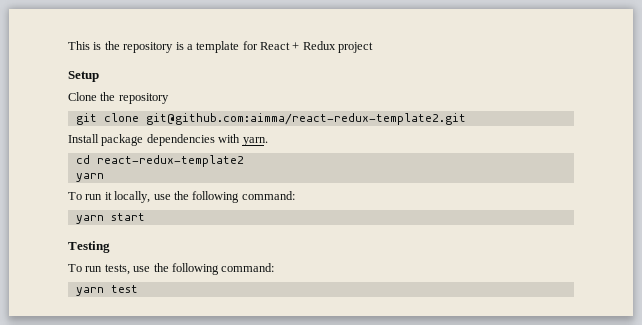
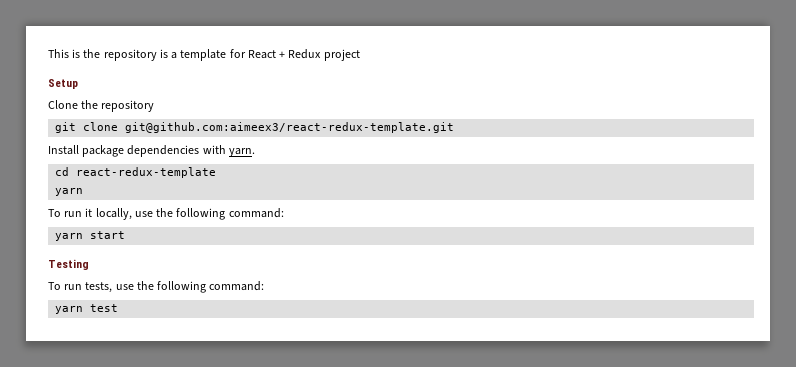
[145,113,466,125] git@github.com:aimma/react-redux-template2.git -> [125,122,455,133] git@github.com:aimeex3/react-redux-template.git
[96,155,244,167] react-redux-template2 -> [76,167,217,178] react-redux-template

